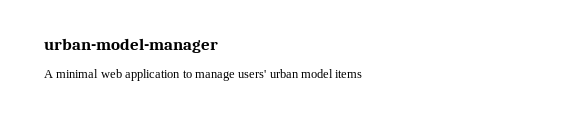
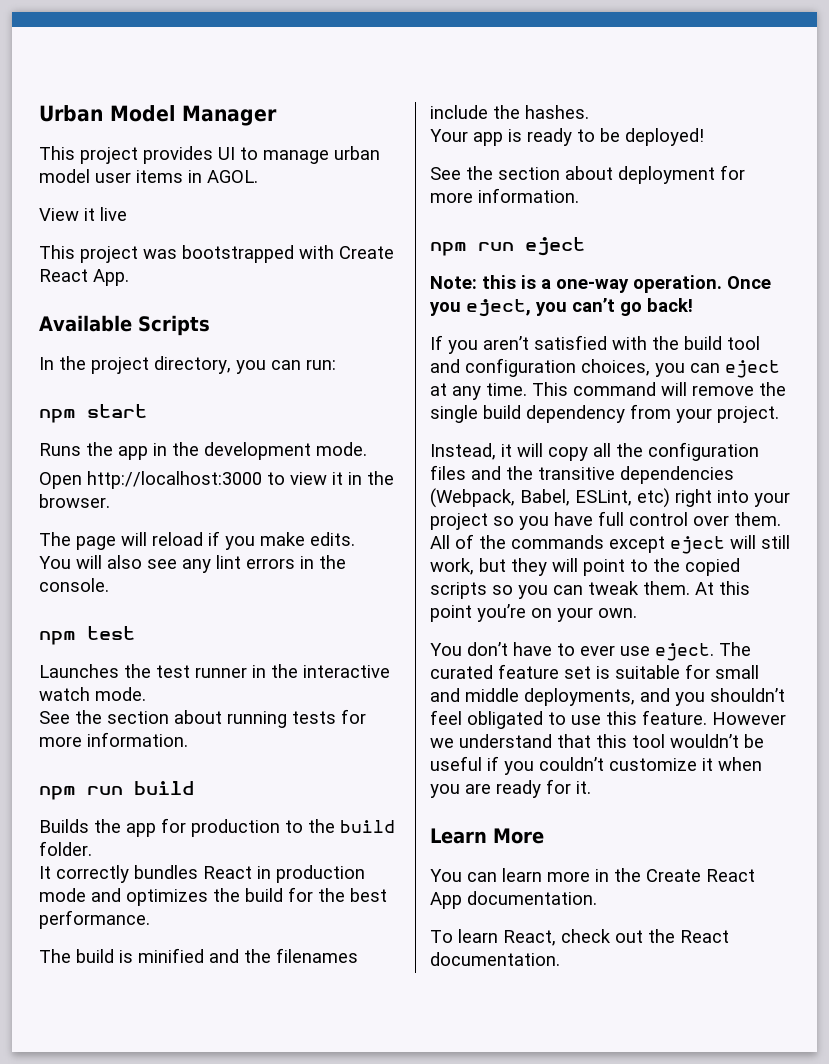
[44,38,218,53] [44,69,181,81] urban-model-manager // A minimal web application -> [39,105,277,126] [39,146,235,164] Urban Model Manager // This project provides UI
[238,70,267,78] users' -> (329, 157) none
[335,70,363,78] items -> [95,170,258,183] [39,207,127,221] [39,245,394,263] [39,269,129,286] [39,315,210,336] [39,356,336,374] [39,404,147,423] [39,442,367,460] [39,471,394,489] [39,494,110,508] [39,531,355,550] [39,555,346,573] [39,578,109,592] [39,626,135,645] [39,664,390,678] [39,687,146,701] [39,709,366,728] [39,732,188,747] [39,781,194,800] [39,818,395,837] [39,841,92,856] [39,865,365,883] [39,887,387,906] [39,910,150,929] [39,948,358,963] [430,105,589,119] [430,128,704,146] [430,165,745,184] [430,188,579,203] [430,237,585,256] [430,275,771,293] [429,298,693,317] [430,335,760,354] [430,358,780,378] [430,382,786,400] [430,404,779,423] [430,442,759,461] [430,465,734,484] [430,488,790,508] [430,511,781,530] [430,534,790,554] [430,558,740,576] [430,581,750,599] [430,604,637,622] [430,642,751,661] [430,664,759,679] [430,688,785,706] [430,710,786,729] [430,734,764,748] [430,756,762,775] [430,779,591,798] [430,828,544,844] [430,868,755,882] [430,891,597,909] [430,929,729,946] [430,952,560,966] user items in AGOL. // View it live // This project was bootstrapped with Create React App. // Available Scripts // In the project directory, you can run: // npm start // Runs the app in the development mode. // Open http://localhost:3000 to view it in the browser. // The page will reload if you make edits. // You will also see any lint errors in the console. // npm test // Launches the test runner in the interactive watch mode. // See the section about running tests for more information. // npm run build // Builds the app for production to the build folder. // It correctly bundles React in production mode and optimizes the build for the best performance. // The build is minified and the filenames include the hashes. // Your app is ready to be deployed! // See the section about deployment for more information. // npm run eject // Note: this is a one-way operation. Once you eject, you can’t go back! // If you aren’t satisfied with the build tool and configuration choices, you can eject at any time. This command will remove the single build dependency from your project. // Instead, it will copy all the configuration files and the transitive dependencies (Webpack, Babel, ESLint, etc) right into your project so you have full control over them. All of the commands except eject will still work, but they will point to the copied scripts so you can tweak them. At this point you’re on your own. // You don’t have to ever use eject. The curated feature set is suitable for small and middle deployments, and you shouldn’t feel obligated to use this feature. However we understand that this tool wouldn’t be useful if you couldn’t customize it when you are ready for it. // Learn More // You can learn more in the Create React App documentation. // To learn React, check out the React documentation.

